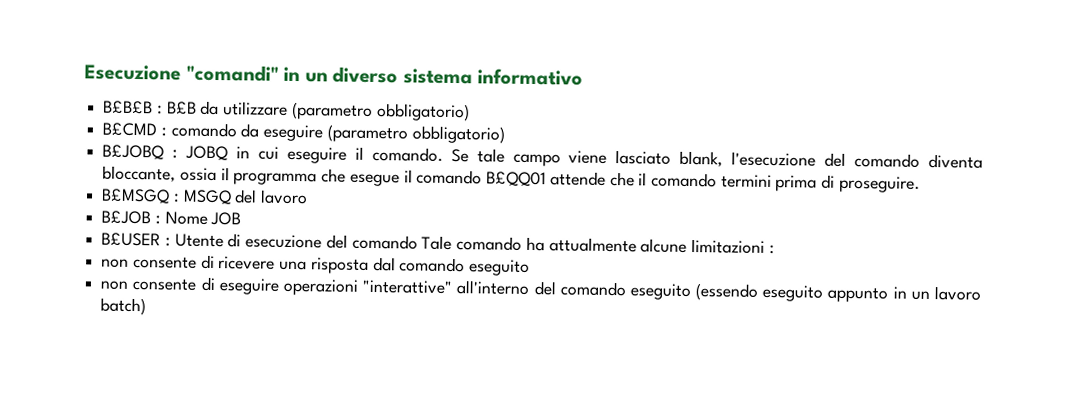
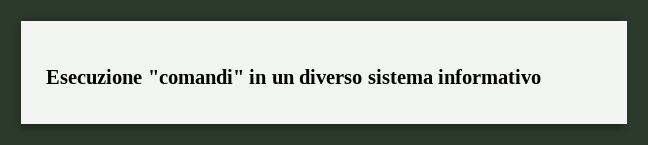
[103,100,470,122] [102,122,505,144] [102,144,983,169] [102,165,920,193] [101,188,309,205] [101,210,242,226] [101,232,775,255] [101,254,531,276] [100,276,981,303] [100,297,147,316] // B£B£B : B£B da utilizzare (parametro obbligatorio) // B£CMD : comando da eseguire (parametro obbligatorio) // B£JOBQ : JOBQ in cui eseguire il comando. Se tale campo viene lasciato blank, l'esecuzione del comando diventa bloccante, ossia il programma che esegue il comando B£QQ01 attende che il comando termini prima di proseguire. // B£MSGQ : MSGQ del lavoro // B£JOB : Nome JOB // B£USER : Utente di esecuzione del comando Tale comando ha attualmente alcune limitazioni : // non consente di ricevere una risposta dal comando eseguito // non consente di eseguire operazioni "interattive" all'interno del comando eseguito (essendo eseguito appunto in un lavoro batch) -> (542, 76) none

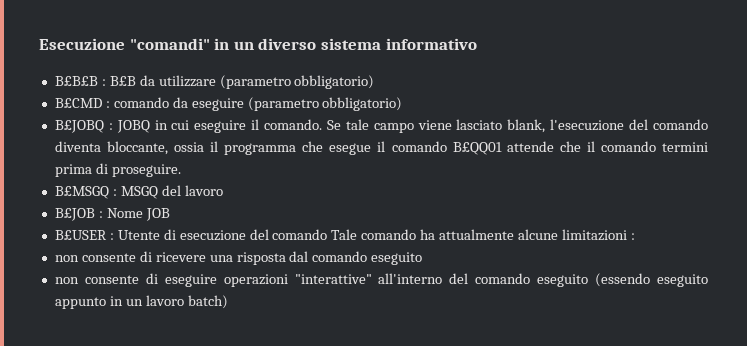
(542, 76) none -> [54,75,375,89] [54,97,403,111] [54,119,708,133] [54,141,709,155] [54,163,181,177] [54,185,223,199] [54,208,170,221] [54,229,635,241] [54,251,423,265] [54,273,708,287] [54,295,228,309] // B£B£B : B£B da utilizzare (parametro obbligatorio) // B£CMD : comando da eseguire (parametro obbligatorio) // B£JOBQ : JOBQ in cui eseguire il comando. Se tale campo viene lasciato blank, l'esecuzione del comando diventa bloccante, ossia il programma che esegue il comando B£QQ01 attende che il comando termini prima di proseguire. // B£MSGQ : MSGQ del lavoro // B£JOB : Nome JOB // B£USER : Utente di esecuzione del comando Tale comando ha attualmente alcune limitazioni : // non consente di ricevere una risposta dal comando eseguito // non consente di eseguire operazioni "interattive" all'interno del comando eseguito (essendo eseguito appunto in un lavoro batch)

